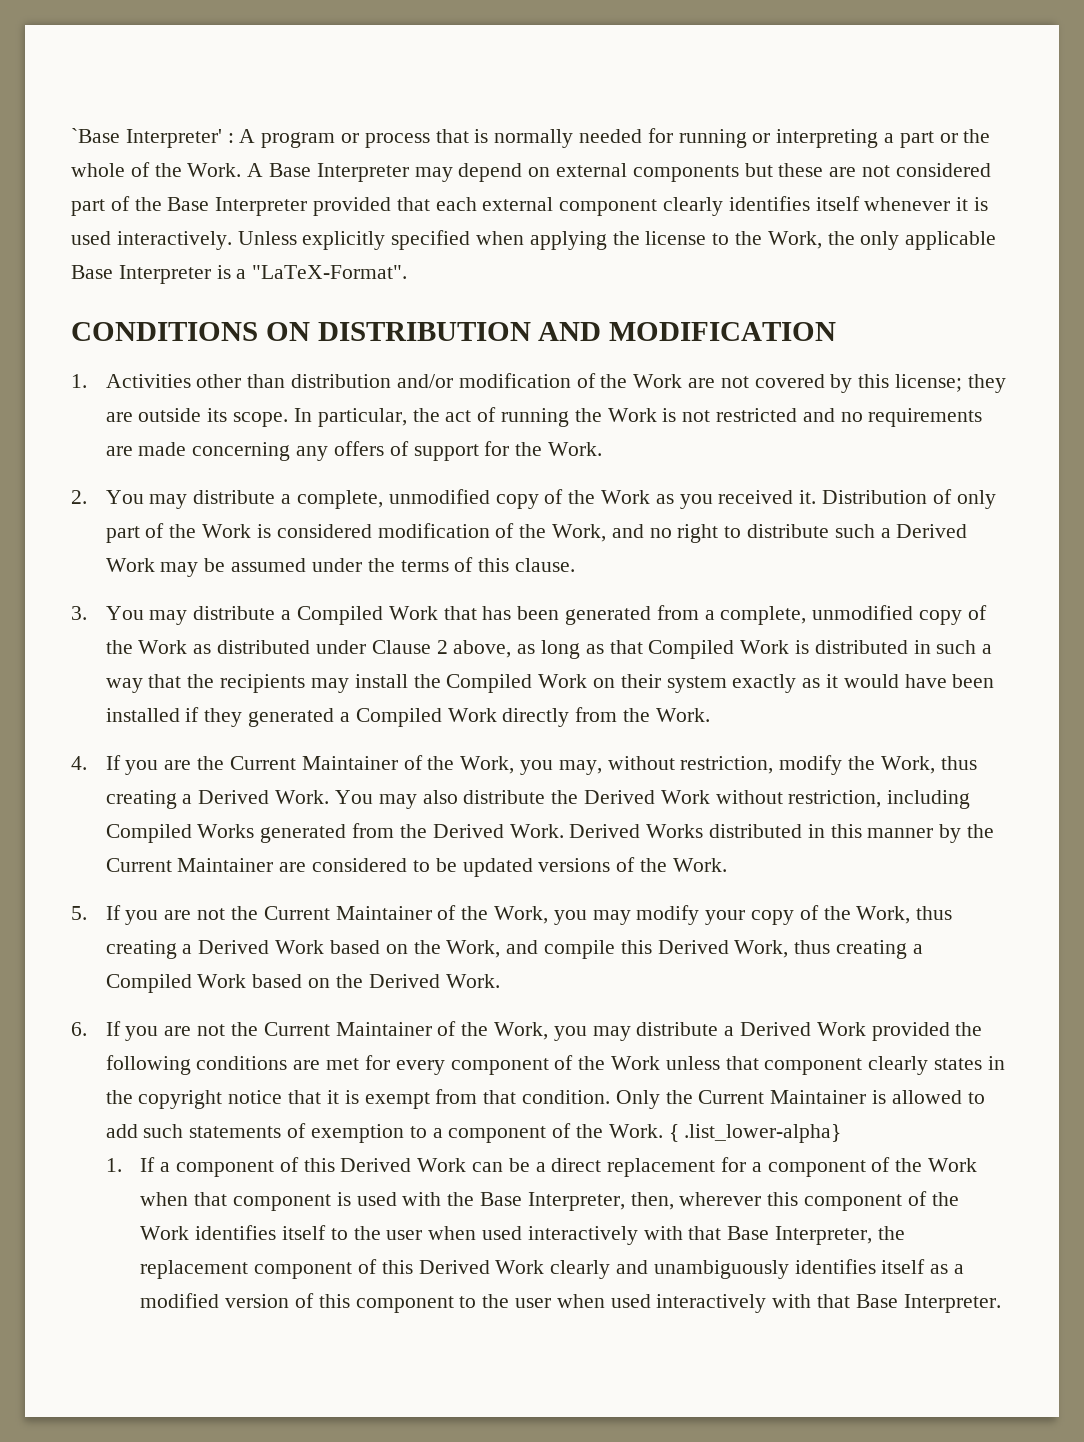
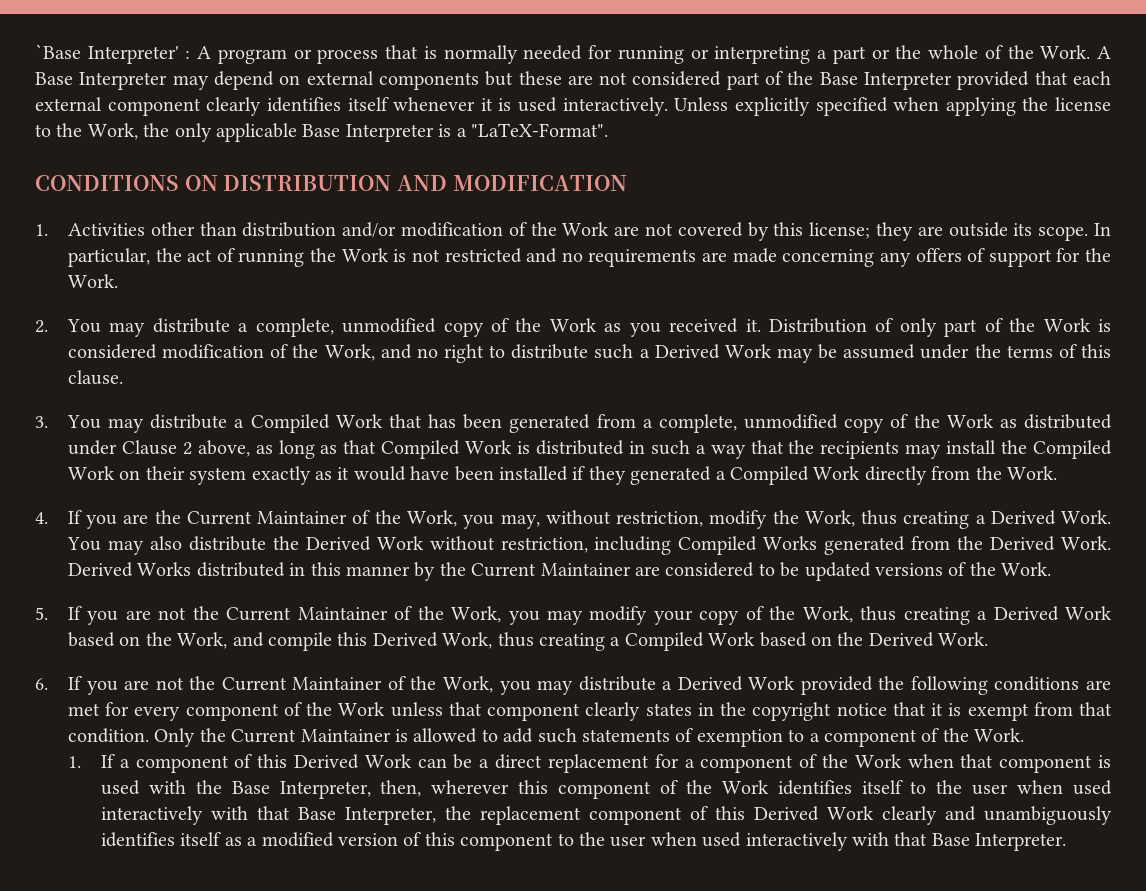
[668,1124,842,1143] { .list_lower-alpha} -> (1025, 735) none

